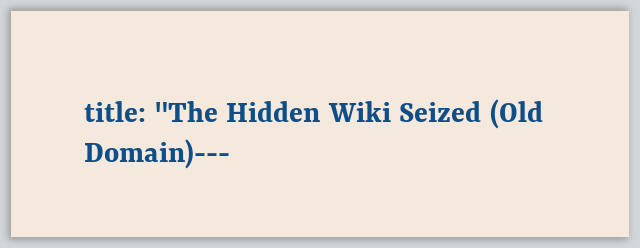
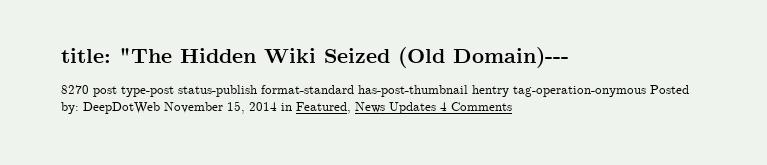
(230, 154) none -> [61,85,689,97] [61,101,512,114] // 8270 post type-post status-publish format-standard has-post-thumbnail hentry tag-operation-onymous Posted by: DeepDotWeb November 15, 2014 in Featured, News Updates 4 Comments

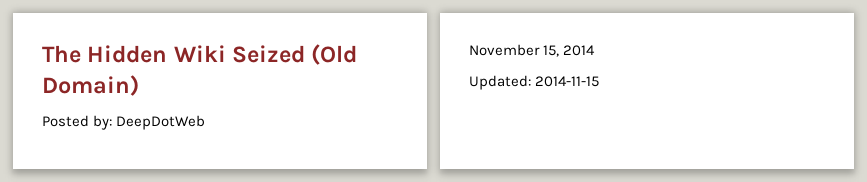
[61,48,172,63] title: "The -> [42,45,81,63] The
[453,47,569,68] [61,85,646,97] Domain)--- // 8270 post type-post status-publish format-standard has-post-thumbnail hentry tag-operation-onymous -> [42,75,139,96] Domain) //
(160, 108) none -> (206, 122) //
[281,102,512,114] in Featured, News Updates 4 Comments -> [469,75,600,90] // Updated: 2014-11-15

